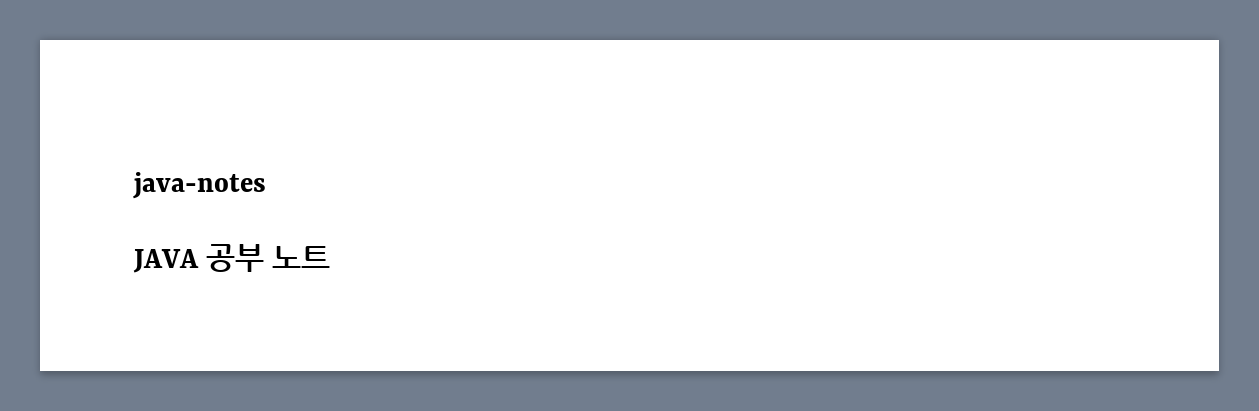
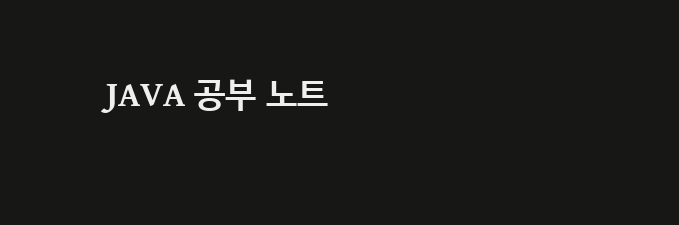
[133,172,266,199] java-notes // -> (101, 98) none

